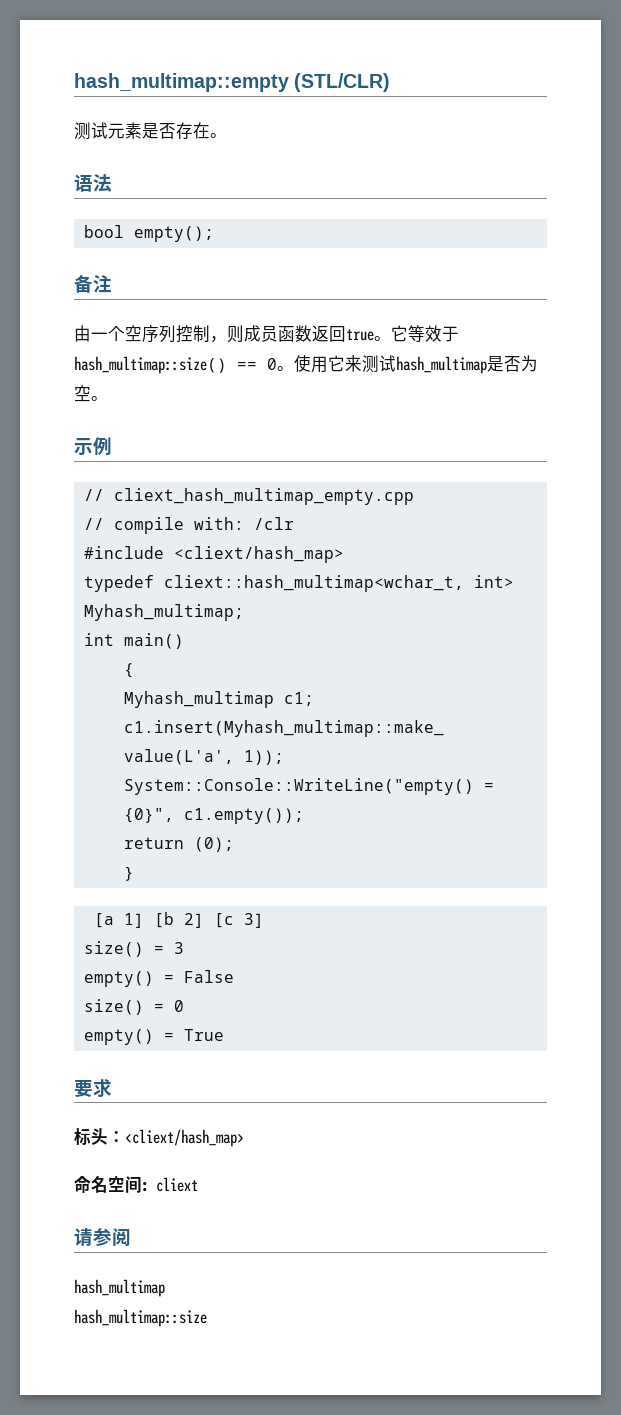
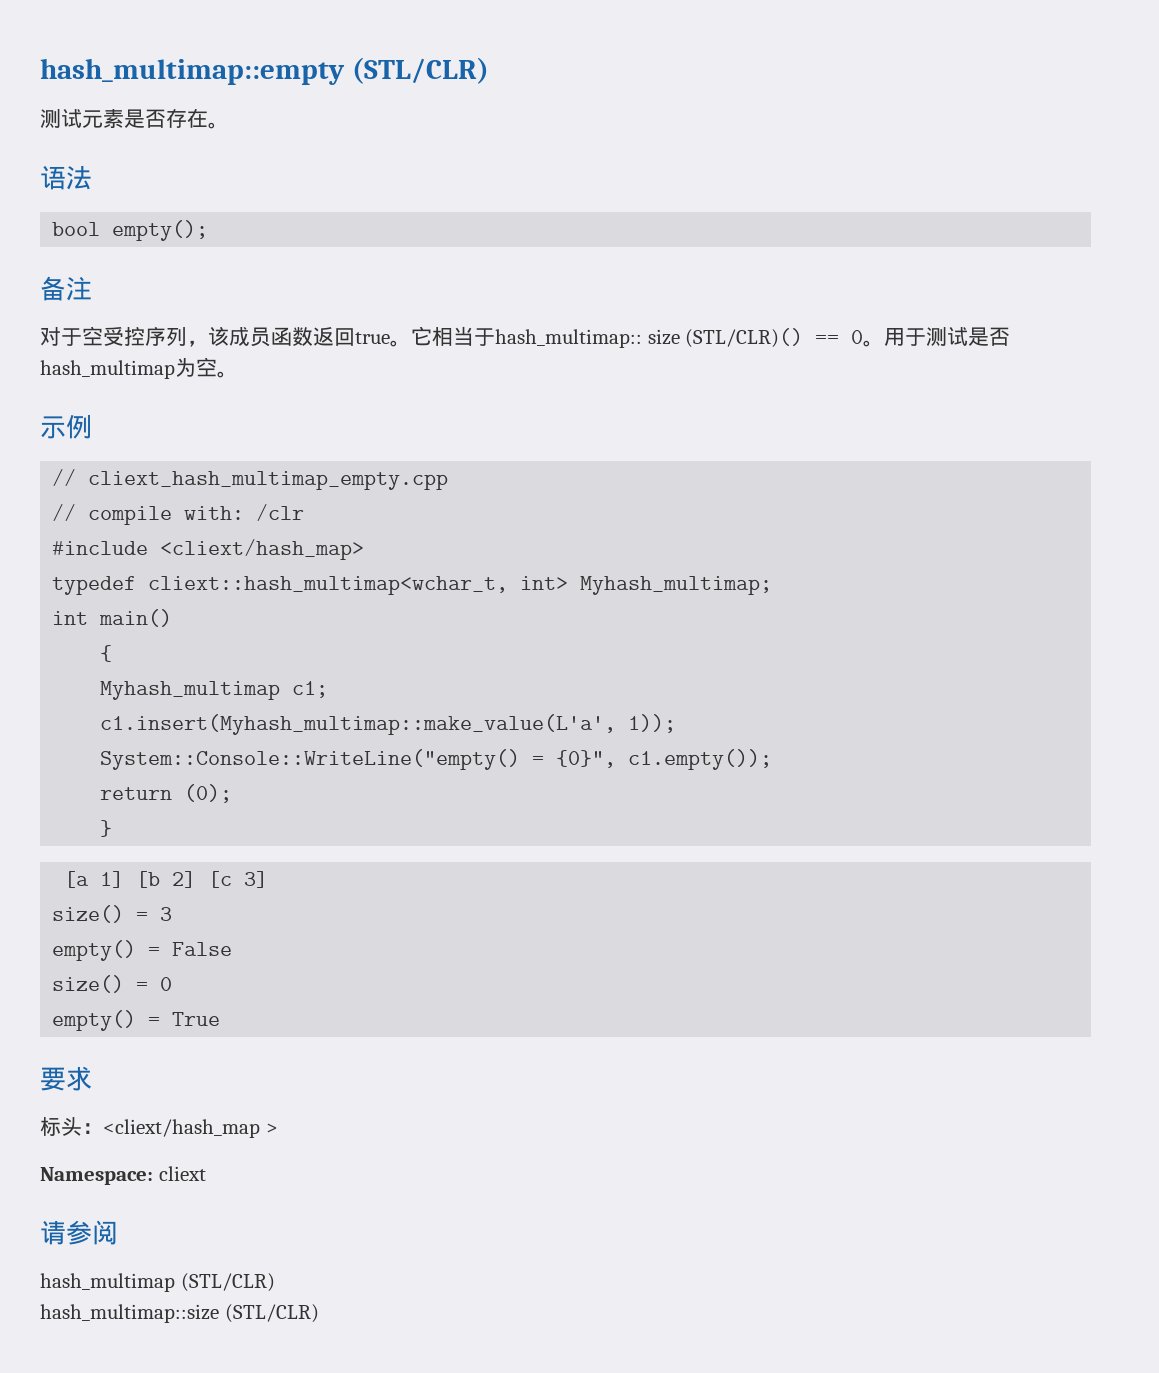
[74,325,244,343] 由一个空序列控制，则 -> [40,326,229,347] 对于空受控序列，该
[408,325,459,342] [74,355,521,374] 等效于hash_multimap::size() == 0。使用它来测试hash_multimap是否 -> [432,326,1011,348] [40,360,175,379] 相当于hash_multimap:: size (STL/CLR)() == 0。用于测试是否hash_multimap
[125,1129,244,1147] [74,1176,149,1193] <cliext/hash_map> // 命名空间: -> [103,1119,278,1138] [40,1167,153,1185] <cliext/hash_map > // Namespace:
(165, 1288) none -> [180,1273,275,1292] (STL/CLR)
(207, 1318) none -> [224,1304,319,1323] (STL/CLR)

